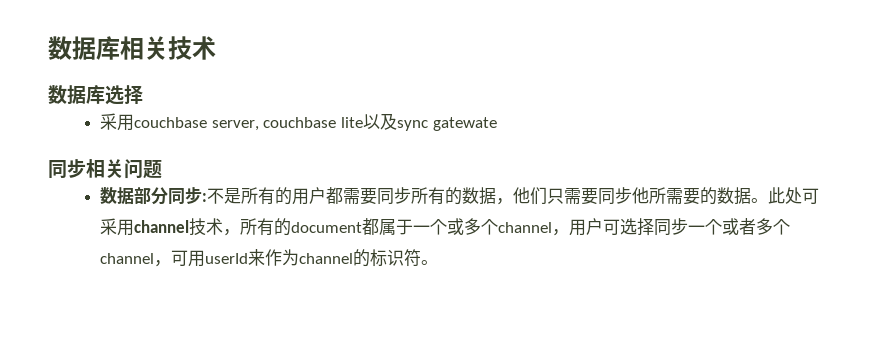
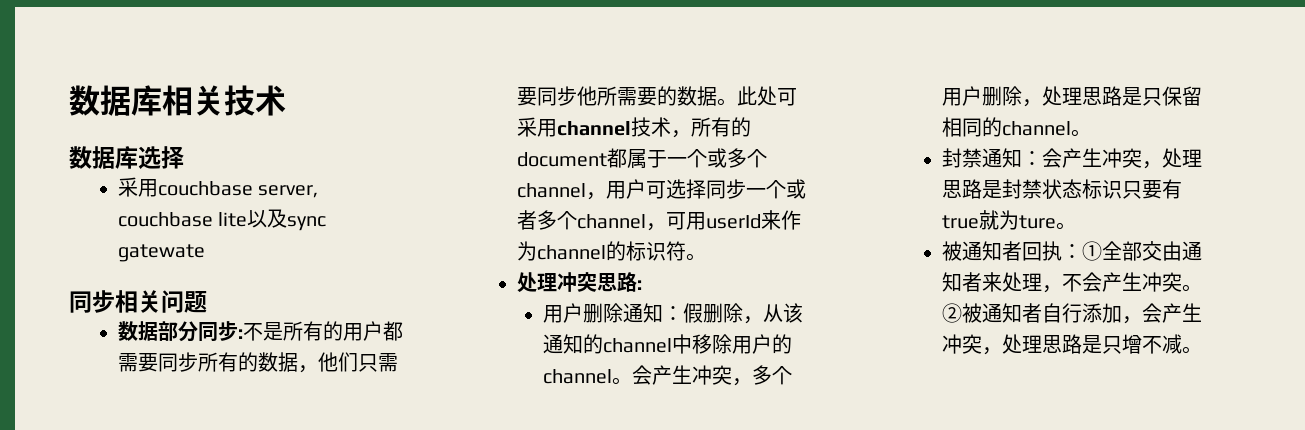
(439, 262) none -> [516,272,642,293] [543,303,804,324] [543,334,793,354] [543,365,793,386] [942,86,1203,107] [942,117,1092,137] [942,148,1203,169] [942,179,1183,199] [942,210,1077,230] [942,241,1203,261] [942,272,1203,293] [942,303,1203,324] [942,334,1203,355] // 处理冲突思路: // 用户删除通知：假删除，从该通知的channel中移除用户的channel。会产生冲突，多个用户删除，处理思路是只保留相同的channel。 // 封禁通知：会产生冲突，处理思路是封禁状态标识只要有true就为ture。 // 被通知者回执：①全部交由通知者来处理，不会产生冲突。②被通知者自行添加，会产生冲突，处理思路是只增不减。

